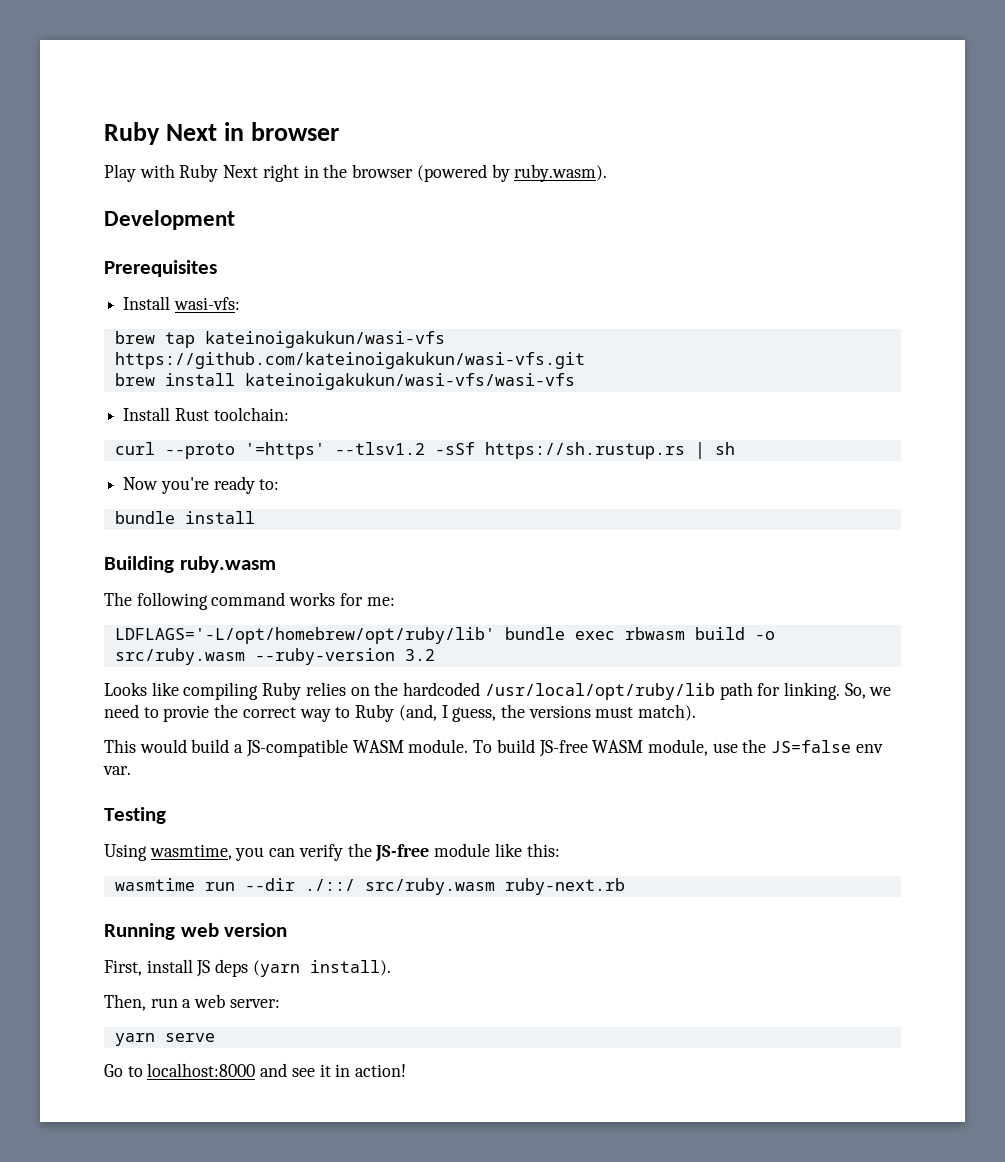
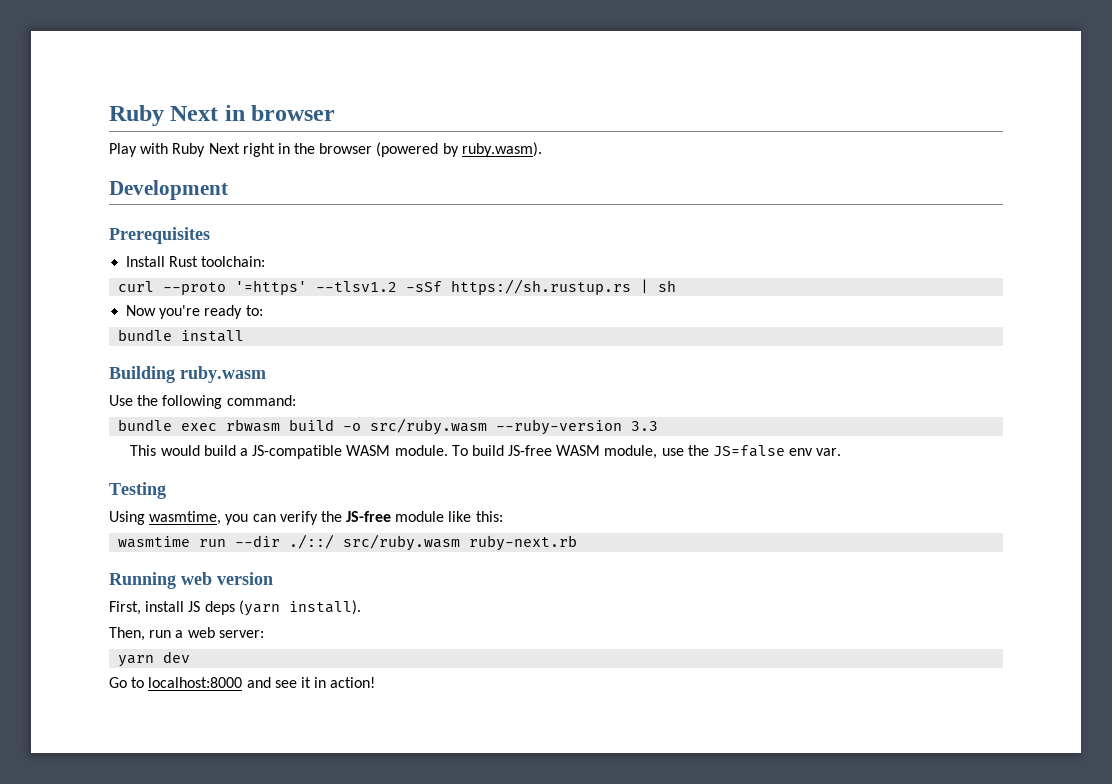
[123,296,240,310] [114,331,445,348] [114,352,585,369] [114,373,575,390] // Install wasi-vfs: // brew tap kateinoigakukun/wasi-vfs https://github.com/kateinoigakukun/wasi-vfs.git // brew install kateinoigakukun/wasi-vfs/wasi-vfs -> (210, 235) none
[104,592,395,610] [114,627,495,644] The following command works for me: // LDFLAGS='-L/opt/homebrew/opt/ruby/lib' -> [109,395,296,409] Use the following command: //
[404,649,435,661] [104,682,892,700] [104,704,697,722] 3.2 // Looks like compiling Ruby relies on the hardcoded /usr/local/opt/ruby/lib path for linking. So, we need to provie the correct way to Ruby (and, I guess, the versions must match). -> [631,421,659,431] 3.3
[164,1033,215,1042] serve -> [163,651,191,663] dev

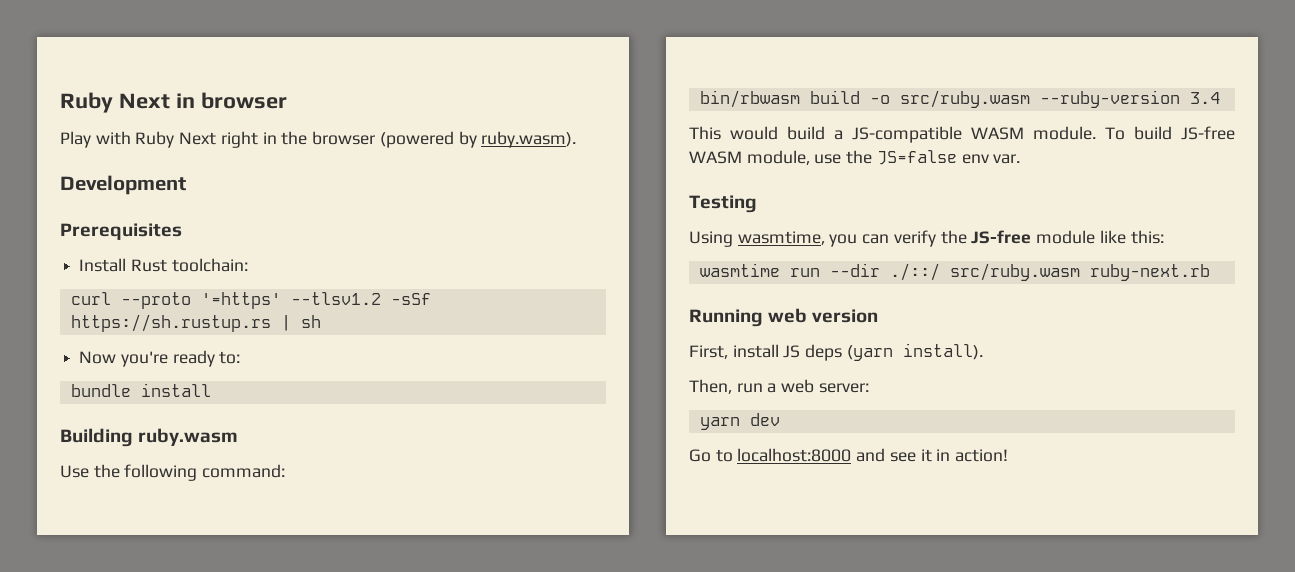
[118,419,281,432] bundle exec rbwasm -> [699,90,800,108] bin/rbwasm
[631,421,659,431] 3.3 -> [1189,92,1220,104] 3.4

